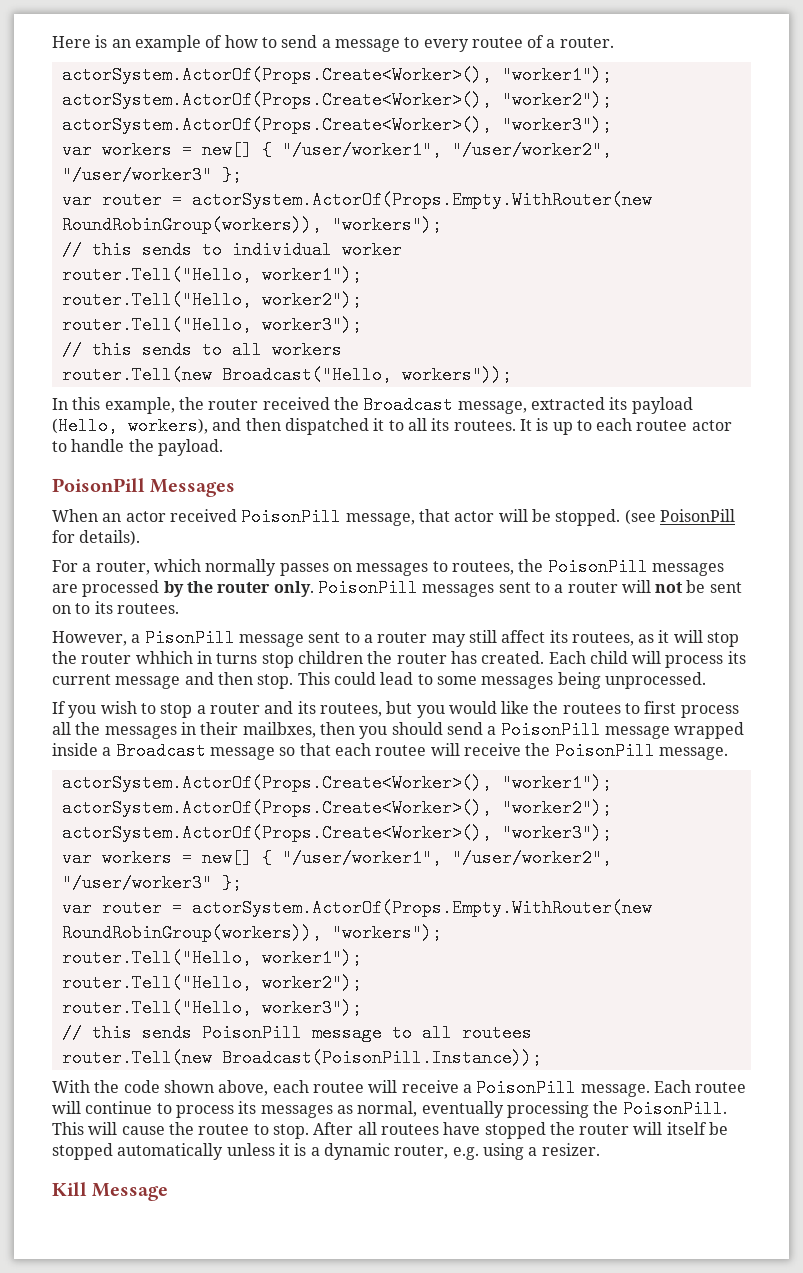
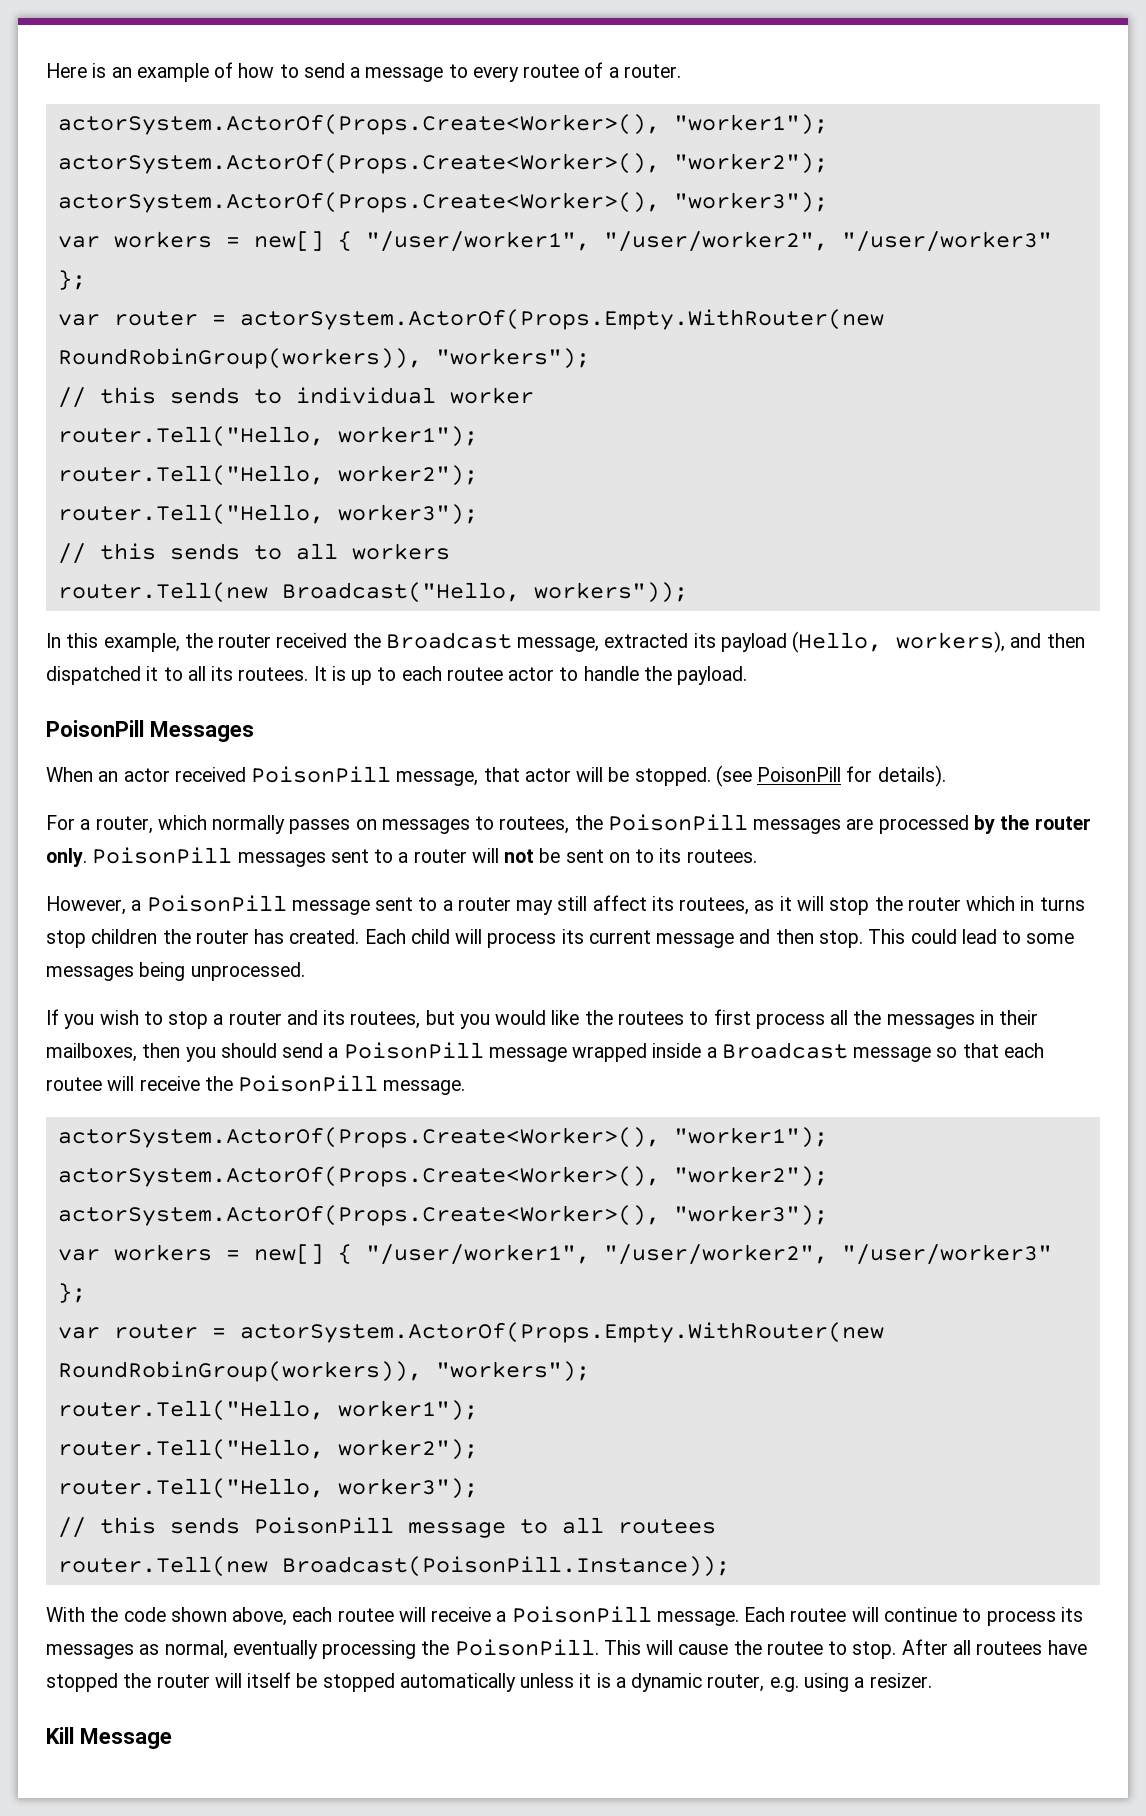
[144,629,235,647] PisonPill -> [146,895,287,912] PoisonPill
[135,651,193,664] whhich -> [966,896,1016,911] which
[242,722,316,738] mailbxes, -> [46,1043,137,1062] mailboxes,

